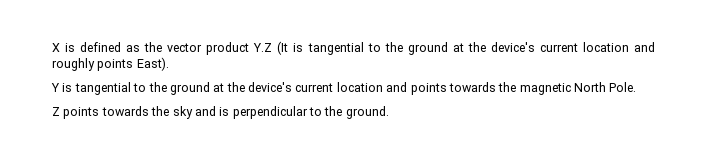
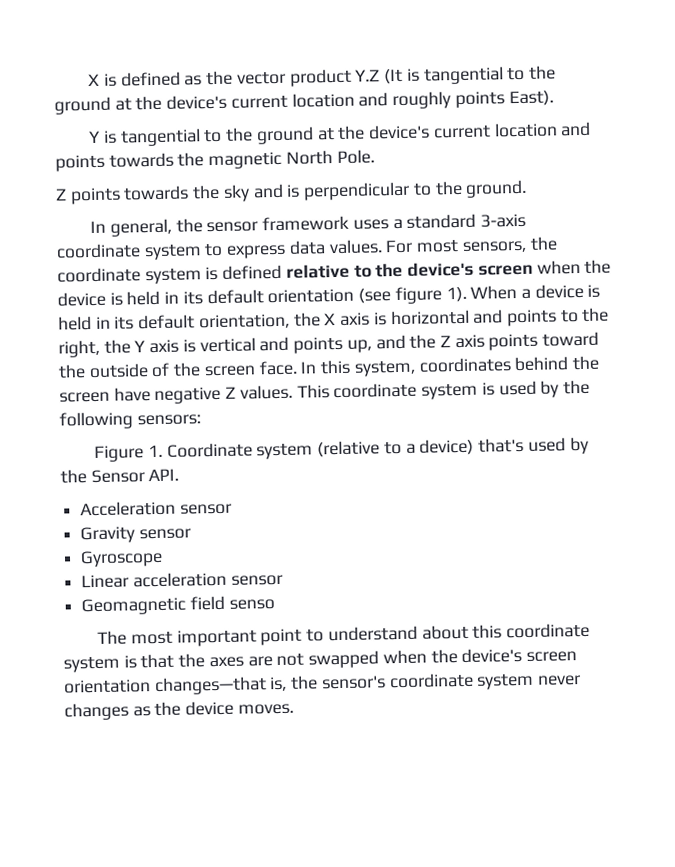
(389, 112) none -> [90,213,527,237] [56,236,558,261] [57,259,612,285] [57,283,601,307] [58,307,610,331] [58,331,600,358] [58,355,599,379] [59,379,590,404] [59,411,201,430] [94,436,589,462] [60,468,180,484] [80,500,232,517] [80,526,191,544] [80,549,164,568] [81,571,283,589] [81,595,275,616] [97,622,591,647] [63,647,577,673] [64,672,582,696] [64,700,294,721] // In general, the sensor framework uses a standard 3-axis coordinate system to express data values. For most sensors, the coordinate system is defined relative to the device's screen when the device is held in its default orientation (see figure 1). When a device is held in its default orientation, the X axis is horizontal and points to the right, the Y axis is vertical and points up, and the Z axis points toward the outside of the screen face. In this system, coordinates behind the screen have negative Z values. This coordinate system is used by the following sensors: // Figure 1. Coordinate system (relative to a device) that's used by the Sensor API. // Acceleration sensor // Gravity sensor // Gyroscope // Linear acceleration sensor // Geomagnetic field senso // The most important point to understand about this coordinate system is that the axes are not swapped when the device's screen orientation changes—that is, the sensor's coordinate system never changes as the device moves.

